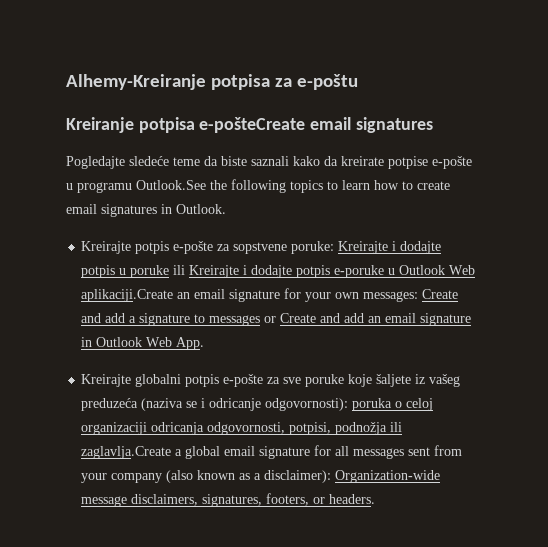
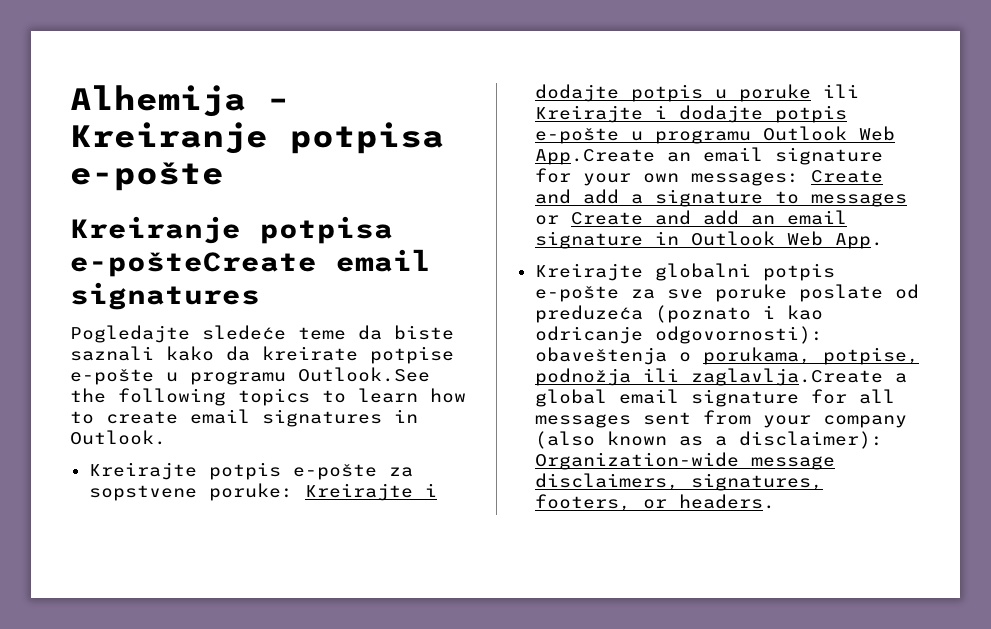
[66,74,359,90] Alhemy-Kreiranje potpisa za e-poštu -> [70,85,290,117] [70,122,444,154] [70,162,224,191] Alhemija – Kreiranje potpisa e-pošte
[334,265,476,278] [81,289,174,302] e-poruke u Outlook Web aplikaciji.Create -> [534,126,895,144] [534,149,655,165] e-pošte u programu Outlook Web App.Create
[348,374,461,387] [81,398,434,411] [81,422,332,435] koje šaljete iz vašeg preduzeća (naziva se i odricanje odgovornosti): poruka o celoj organizaciji odricanja odgovornosti, potpisi, -> [798,284,919,302] [534,305,823,323] [534,326,823,344] [534,347,919,365] poslate od preduzeća (poznato i kao odricanje odgovornosti): obaveštenja o porukama, potpise,

